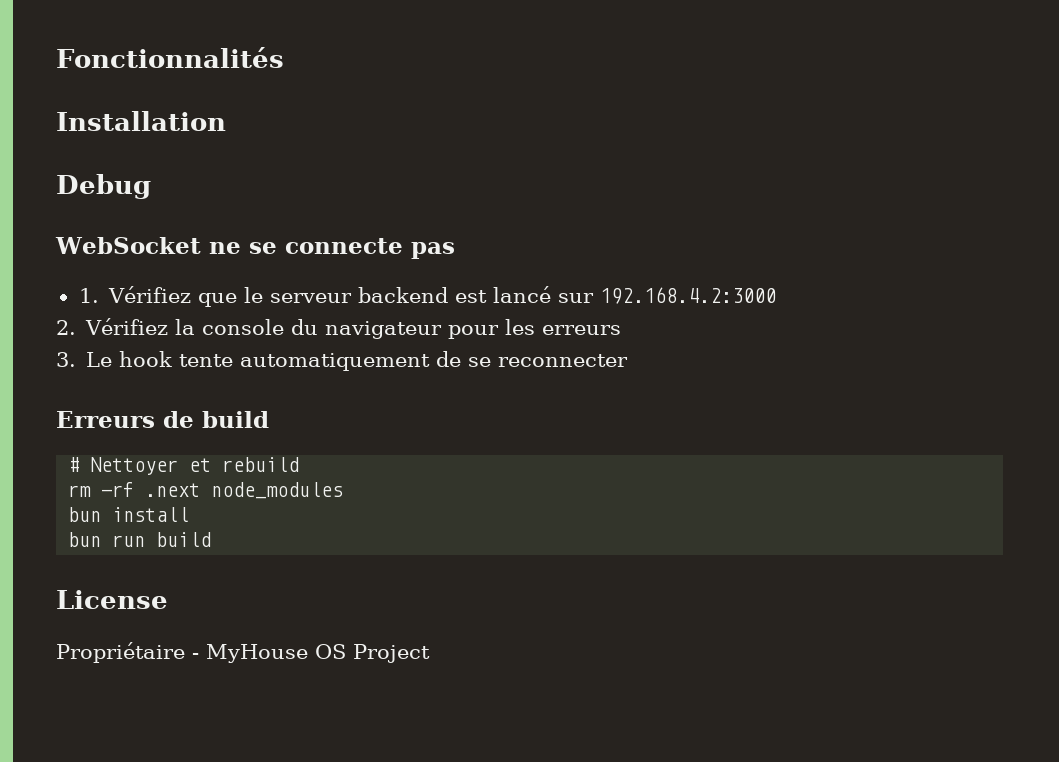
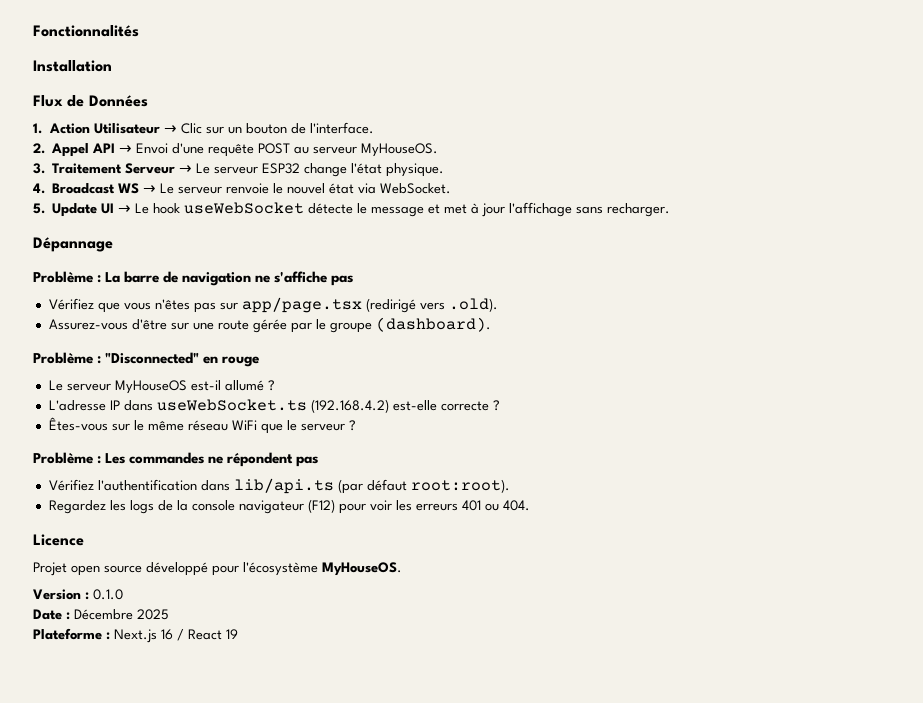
[56,174,151,199] [55,237,455,259] [78,288,99,303] Debug // WebSocket ne se connecte pas // 1. -> [33,95,148,107] [33,122,375,134] [33,143,439,157] [33,163,445,177] [33,183,452,194] [33,202,671,217] [33,237,113,252] [33,271,354,286] Flux de Données // 1. Action Utilisateur → Clic sur un bouton de l'interface. // 2. Appel API → Envoi d'une requête POST au serveur MyHouseOS. // 3. Traitement Serveur → Le serveur ESP32 change l'état physique. // 4. Broadcast WS → Le serveur renvoie le nouvel état via WebSocket. // 5. Update UI → Le hook useWebSocket détecte le message et met à jour l'affichage sans recharger. // Dépannage // Problème : La barre de navigation ne s'affiche pas //
[243,286,776,304] [56,318,622,339] [56,351,629,371] [56,411,269,428] [68,457,300,475] [68,482,344,499] [68,507,190,522] [68,532,212,547] [56,590,168,609] [56,642,430,663] le serveur backend est lancé sur 192.168.4.2:3000 // 2. Vérifiez la console du navigateur pour les erreurs // 3. Le hook tente automatiquement de se reconnecter // Erreurs de build // # Nettoyer et rebuild // rm -rf .next node_modules // bun install // bun run build // License // Propriétaire - MyHouse OS Project -> [123,297,498,313] [48,317,491,333] [33,352,260,367] [48,380,275,394] [48,399,500,413] [48,417,356,434] [33,452,319,467] [48,478,510,494] [48,499,530,514] [33,534,84,546] [33,562,402,576] [33,589,123,600] [33,609,169,620] [33,628,238,643] vous n'êtes pas sur app/page.tsx (redirigé vers .old). // Assurez-vous d'être sur une route gérée par le groupe (dashboard). // Problème : "Disconnected" en rouge // Le serveur MyHouseOS est-il allumé ? // L'adresse IP dans useWebSocket.ts (192.168.4.2) est-elle correcte ? // Êtes-vous sur le même réseau WiFi que le serveur ? // Problème : Les commandes ne répondent pas // Vérifiez l'authentification dans lib/api.ts (par défaut root:root). // Regardez les logs de la console navigateur (F12) pour voir les erreurs 401 ou 404. // Licence // Projet open source développé pour l'écosystème MyHouseOS. // Version : 0.1.0 // Date : Décembre 2025 // Plateforme : Next.js 16 / React 19

